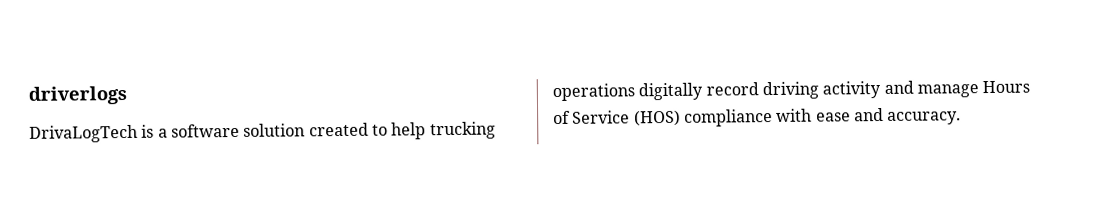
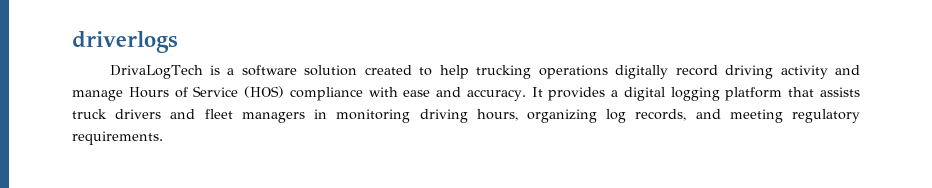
(962, 118) none -> [531,87,860,101] [72,109,860,123] [72,131,163,145] It provides a digital logging platform that assists truck drivers and fleet managers in monitoring driving hours, organizing log records, and meeting regulatory requirements.

